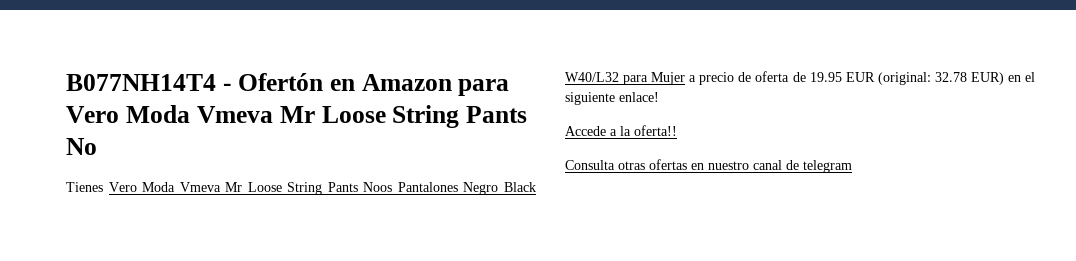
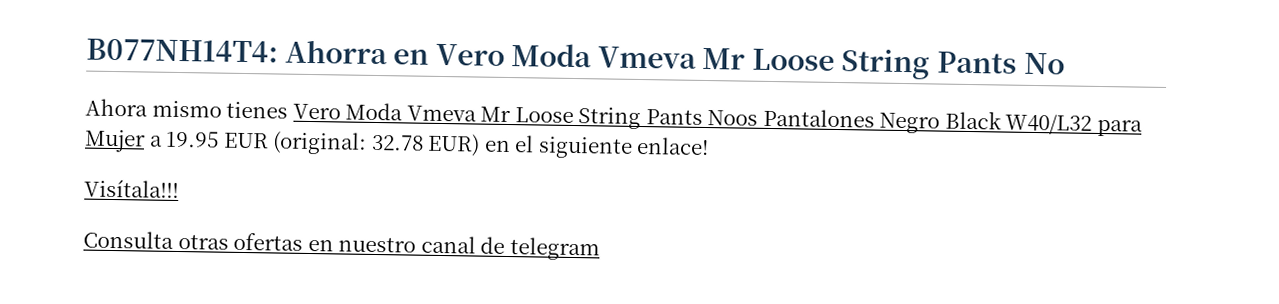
[66,73,510,96] B077NH14T4 - Ofertón en Amazon para -> [86,38,430,65] B077NH14T4: Ahorra en
[66,182,103,192] Tienes -> [85,98,289,119] Ahora mismo tienes
[699,71,806,85] precio de oferta de -> (163, 141) none
[565,125,677,136] Accede a la oferta!! -> [84,179,179,199] Visítala!!!

